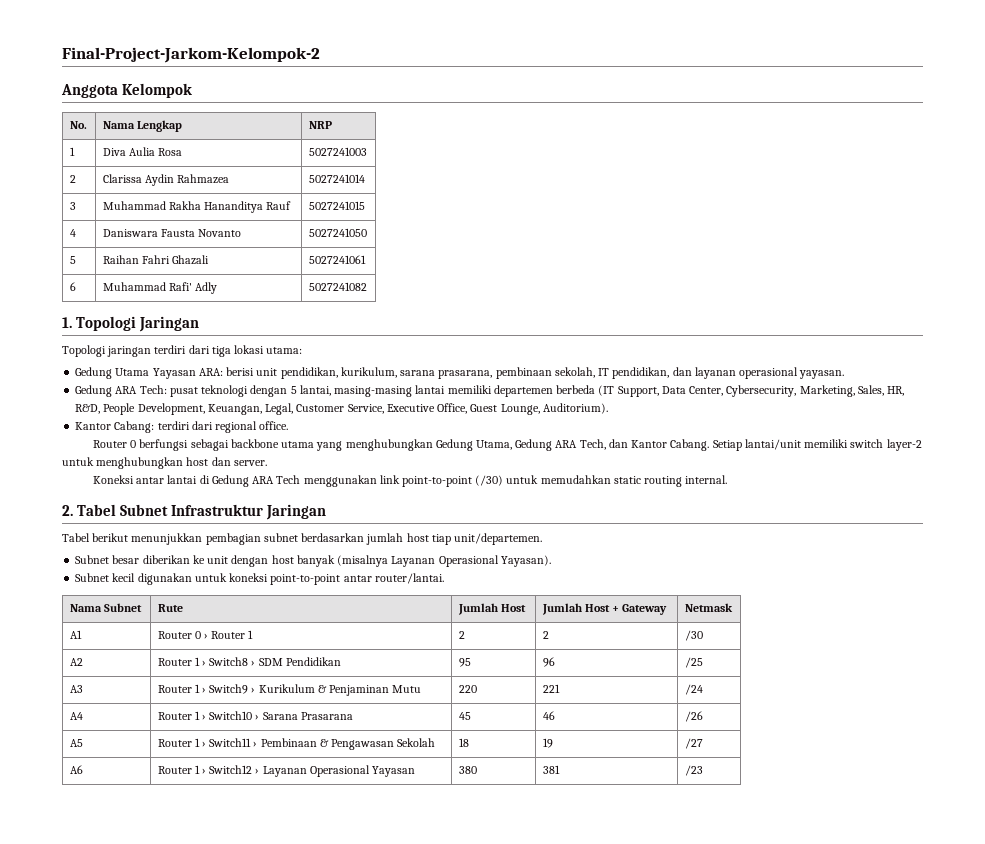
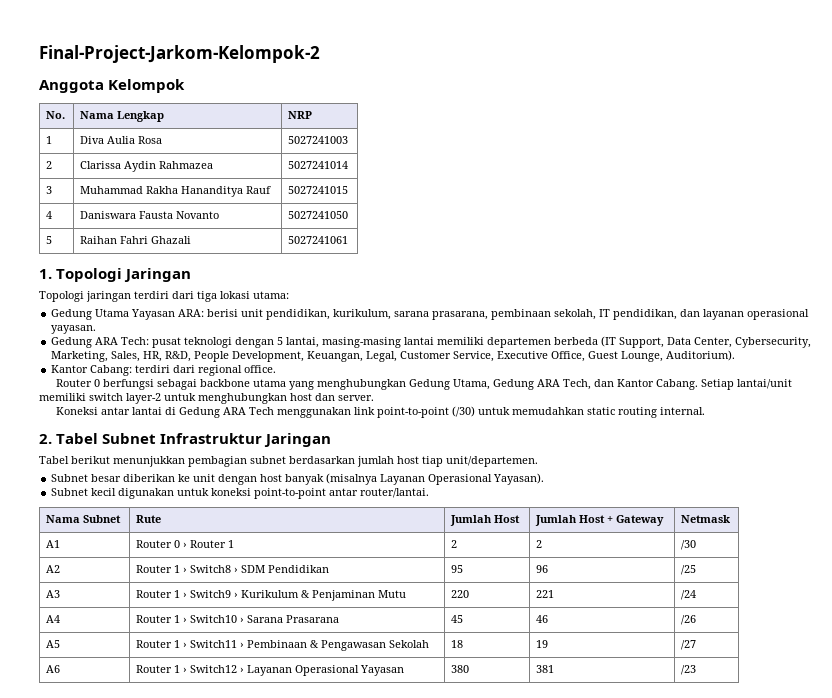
[69,282,76,291] [102,282,217,294] [308,282,367,291] // 6 | Muhammad Rafi' Adly | 5027241082 -> (349, 240) none

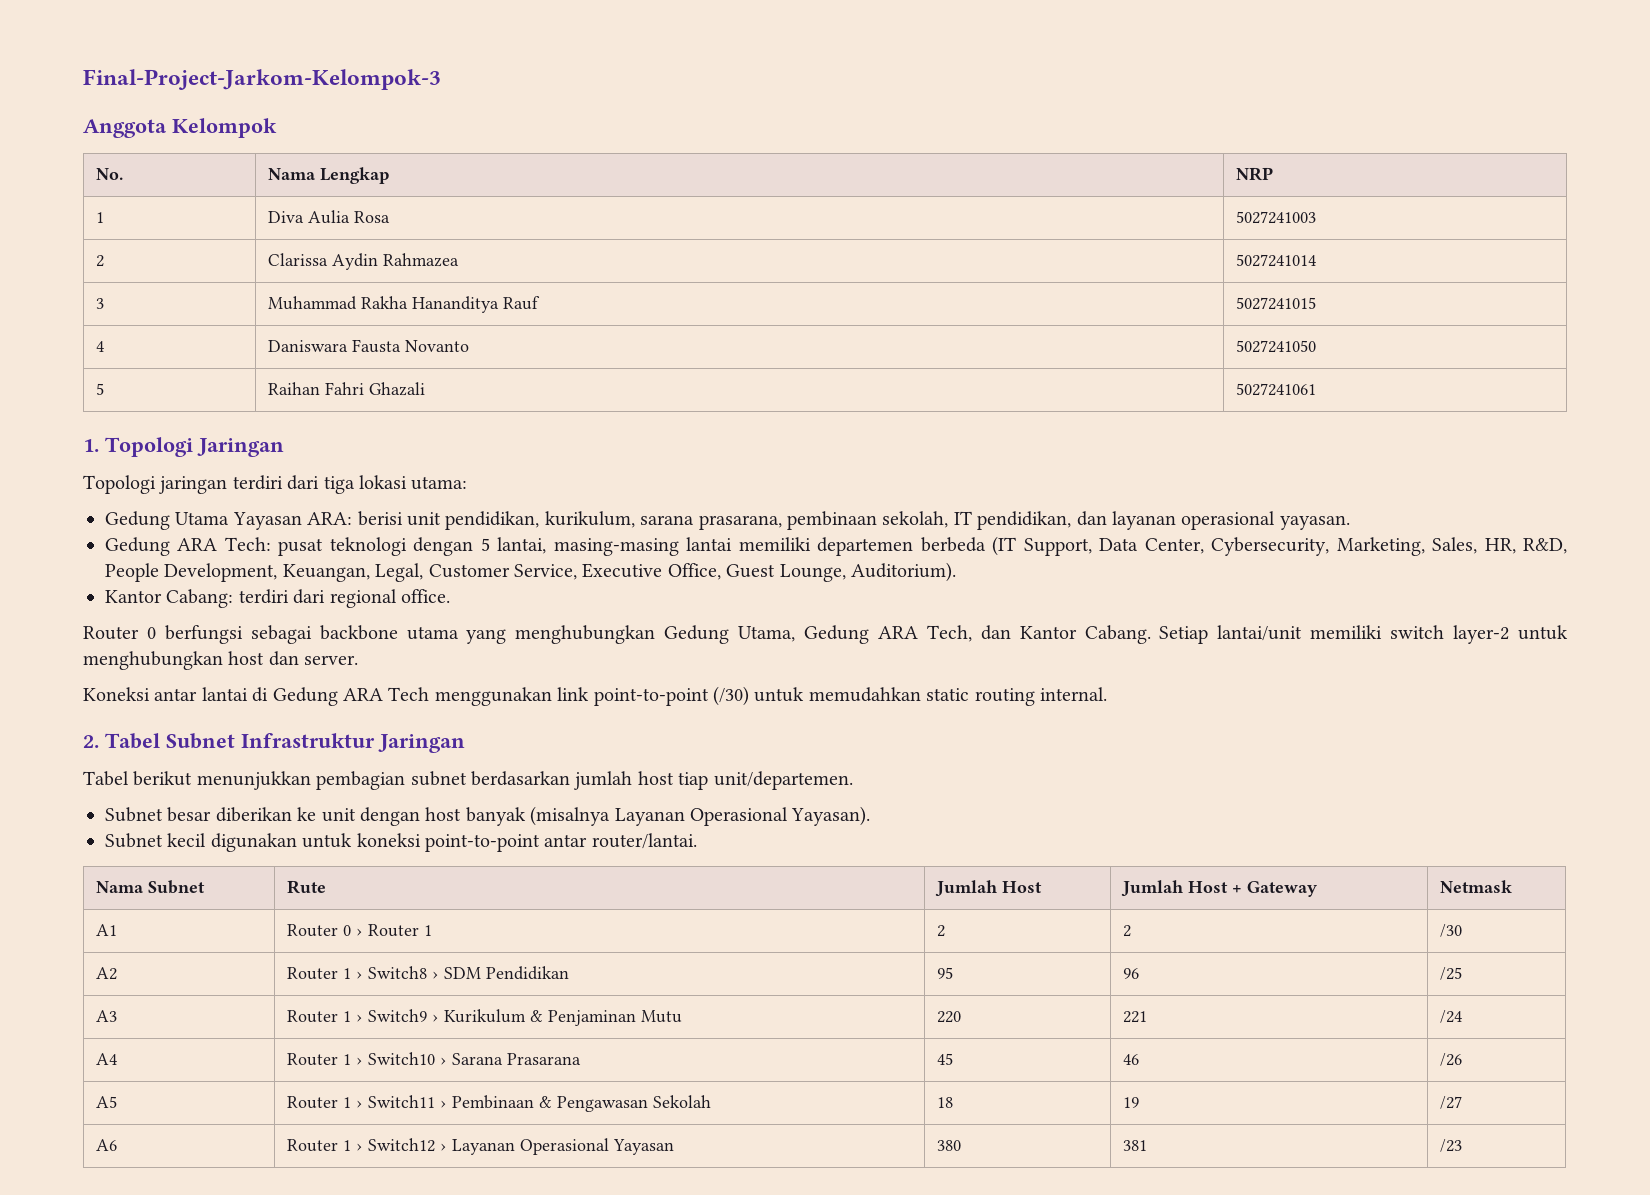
[39,45,320,63] Final-Project-Jarkom-Kelompok-2 -> [83,69,441,90] Final-Project-Jarkom-Kelompok-3

